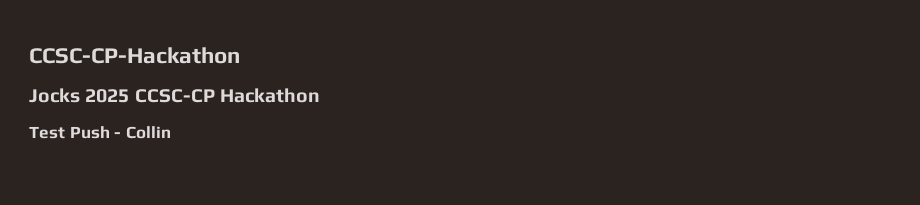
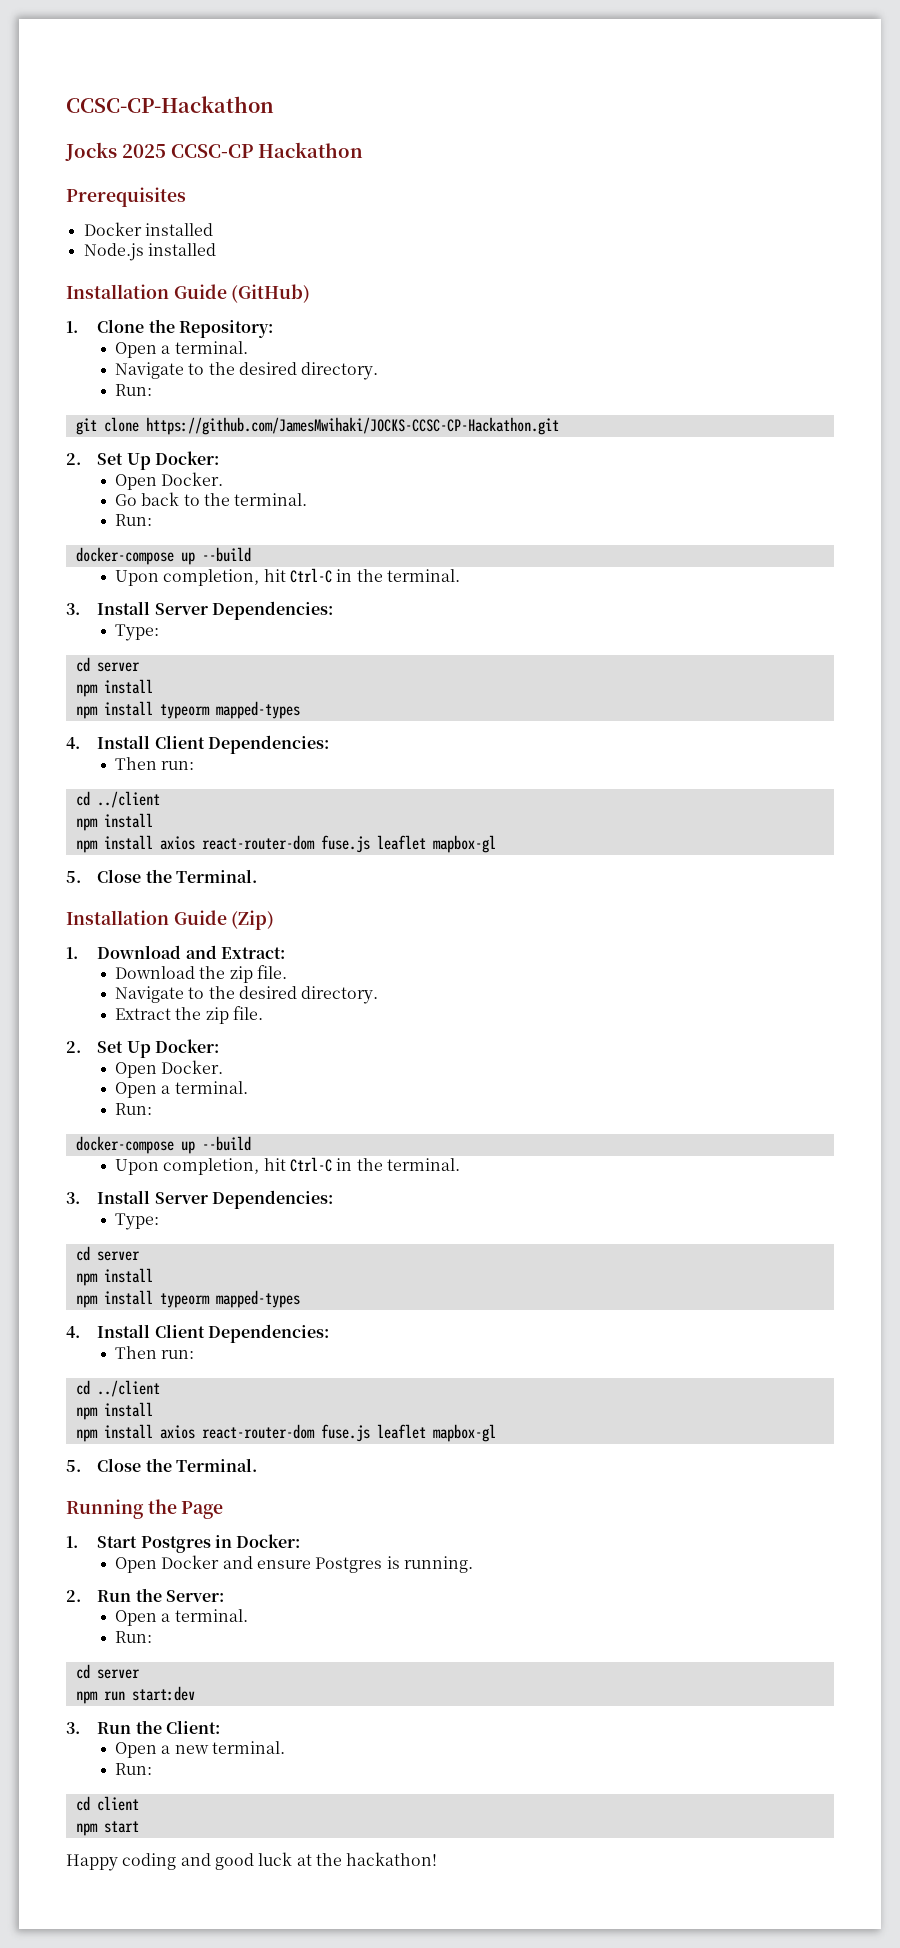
[29,126,171,139] Test Push - Collin -> [66,187,186,207] [83,222,213,236] [83,243,216,261] [66,284,311,303] [66,319,274,338] [115,341,248,358] [115,362,379,380] [115,384,153,396] [75,417,559,435] [66,451,220,470] [115,472,224,490] [115,492,308,506] [115,514,153,526] [75,547,251,565] [115,568,460,586] [66,601,334,620] [115,624,160,641] [75,657,140,672] [75,679,153,697] [75,701,300,719] [66,735,330,754] [115,757,195,770] [75,791,160,808] [75,813,153,831] [75,835,496,853] [66,869,258,883] [66,910,275,930] [66,945,286,959] [115,965,288,983] [115,986,379,1004] [115,1006,264,1024] [66,1039,220,1058] [115,1060,224,1078] [115,1081,248,1098] [115,1103,153,1115] [75,1136,251,1154] [115,1157,460,1175] [66,1190,334,1209] [115,1213,160,1230] [75,1246,140,1261] [75,1268,153,1286] [75,1290,300,1308] [66,1324,330,1343] [115,1346,195,1359] [75,1380,160,1397] [75,1402,153,1420] [75,1424,496,1442] [66,1458,258,1472] [66,1499,224,1519] [66,1534,301,1553] [115,1555,473,1573] [66,1588,225,1602] [115,1609,248,1626] [115,1631,153,1643] [75,1664,140,1679] [75,1686,195,1704] [66,1720,221,1734] [115,1741,286,1758] [115,1763,153,1775] [75,1796,139,1811] [75,1821,139,1836] [66,1852,438,1871] Prerequisites // Docker installed // Node.js installed // Installation Guide (GitHub) // 1. Clone the Repository: // Open a terminal. // Navigate to the desired directory. // Run: // git clone https://github.com/JamesMwihaki/JOCKS-CCSC-CP-Hackathon.git // 2. Set Up Docker: // Open Docker. // Go back to the terminal. // Run: // docker-compose up --build // Upon completion, hit Ctrl-C in the terminal. // 3. Install Server Dependencies: // Type: // cd server // npm install // npm install typeorm mapped-types // 4. Install Client Dependencies: // Then run: // cd ../client // npm install // npm install axios react-router-dom fuse.js leaflet mapbox-gl // 5. Close the Terminal. // Installation Guide (Zip) // 1. Download and Extract: // Download the zip file. // Navigate to the desired directory. // Extract the zip file. // 2. Set Up Docker: // Open Docker. // Open a terminal. // Run: // docker-compose up --build // Upon completion, hit Ctrl-C in the terminal. // 3. Install Server Dependencies: // Type: // cd server // npm install // npm install typeorm mapped-types // 4. Install Client Dependencies: // Then run: // cd ../client // npm install // npm install axios react-router-dom fuse.js leaflet mapbox-gl // 5. Close the Terminal. // Running the Page // 1. Start Postgres in Docker: // Open Docker and ensure Postgres is running. // 2. Run the Server: // Open a terminal. // Run: // cd server // npm run start:dev // 3. Run the Client: // Open a new terminal. // Run: // cd client // npm start // Happy coding and good luck at the hackathon!

